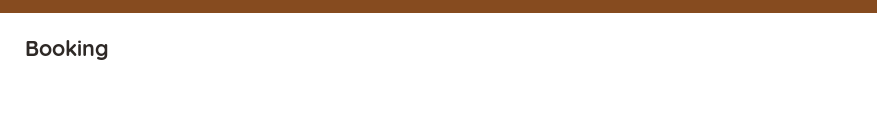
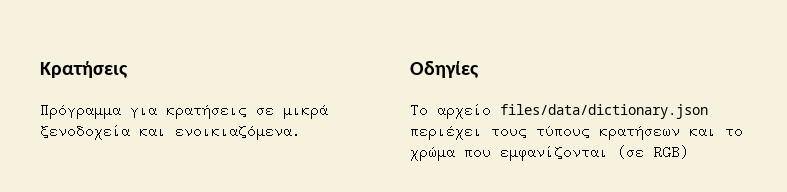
[25,40,109,60] Booking -> [40,61,128,78] [40,101,328,119] [40,124,301,140] [410,61,479,78] [410,101,708,119] [410,122,743,140] [410,145,689,161] Κρατήσεις // Πρόγραμμα για κρατήσεις σε μικρά ξενοδοχεία και ενοικιαζόμενα. // Οδηγίες // Το αρχείο files/data/dictionary.json περιέχει τους τύπους κρατήσεων και το χρώμα που εμφανίζονται (σε RGB)

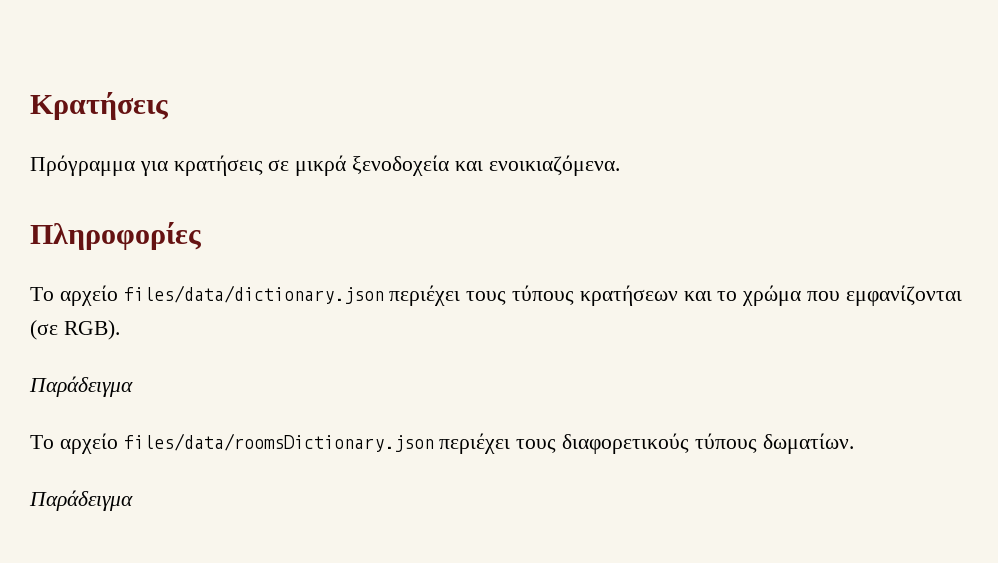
[410,61,479,78] Οδηγίες -> [30,222,201,250] Πληροφορίες
[653,145,689,159] RGB) -> [63,320,120,340] [29,376,133,397] [30,433,854,454] [29,490,133,511] RGB). // Παράδειγμα // Το αρχείο files/data/roomsDictionary.json περιέχει τους διαφορετικούς τύπους δωματίων. // Παράδειγμα

